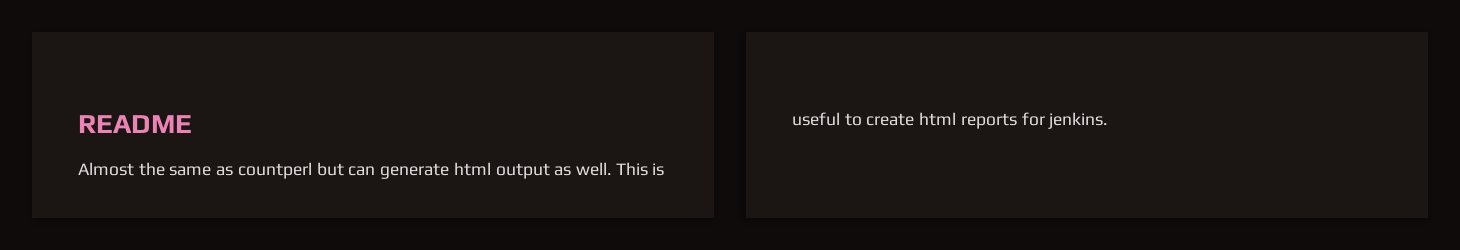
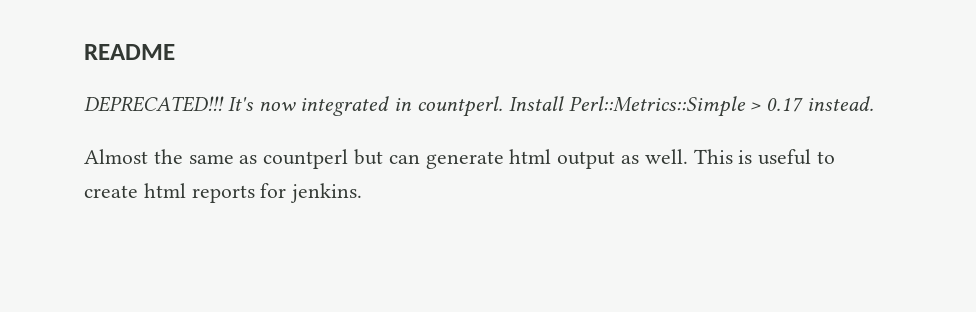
(192, 124) none -> [84,96,875,117] // DEPRECATED!!! It's now integrated in countperl. Install Perl::Metrics::Simple > 0.17 instead.

